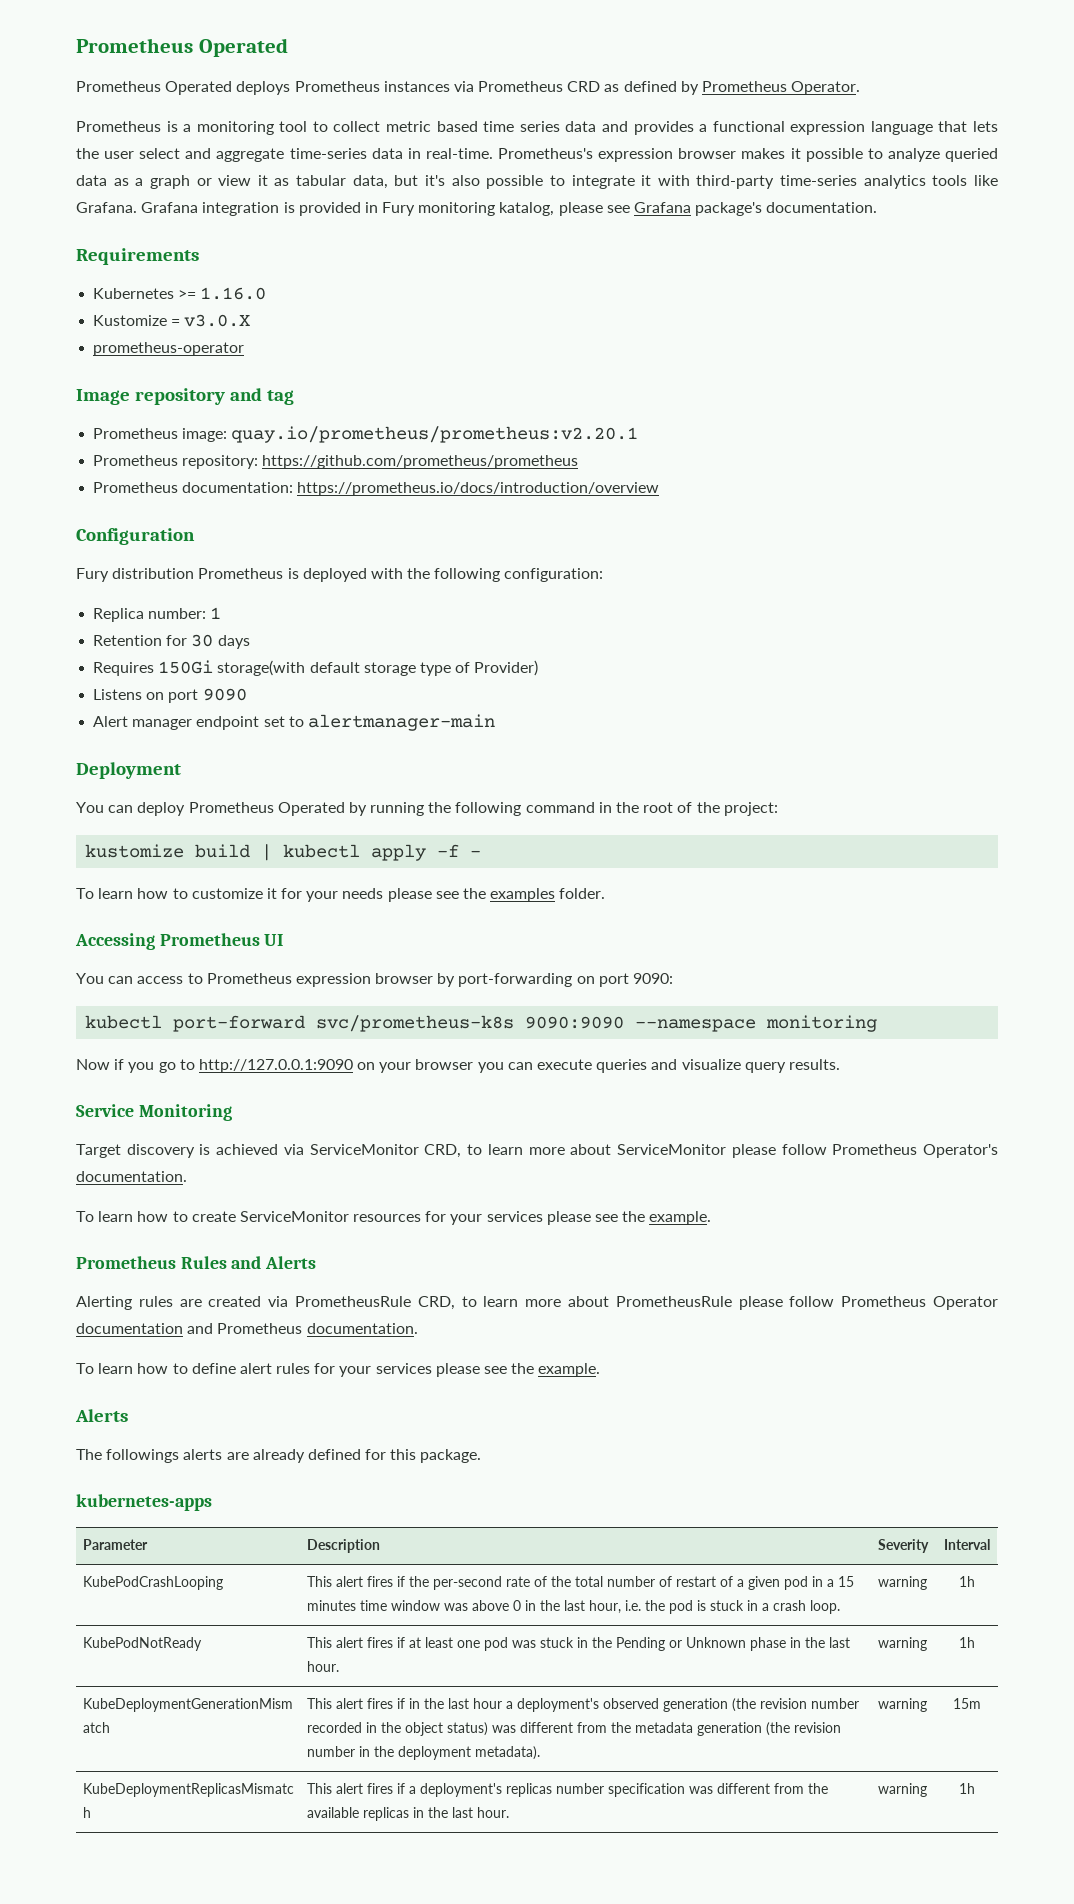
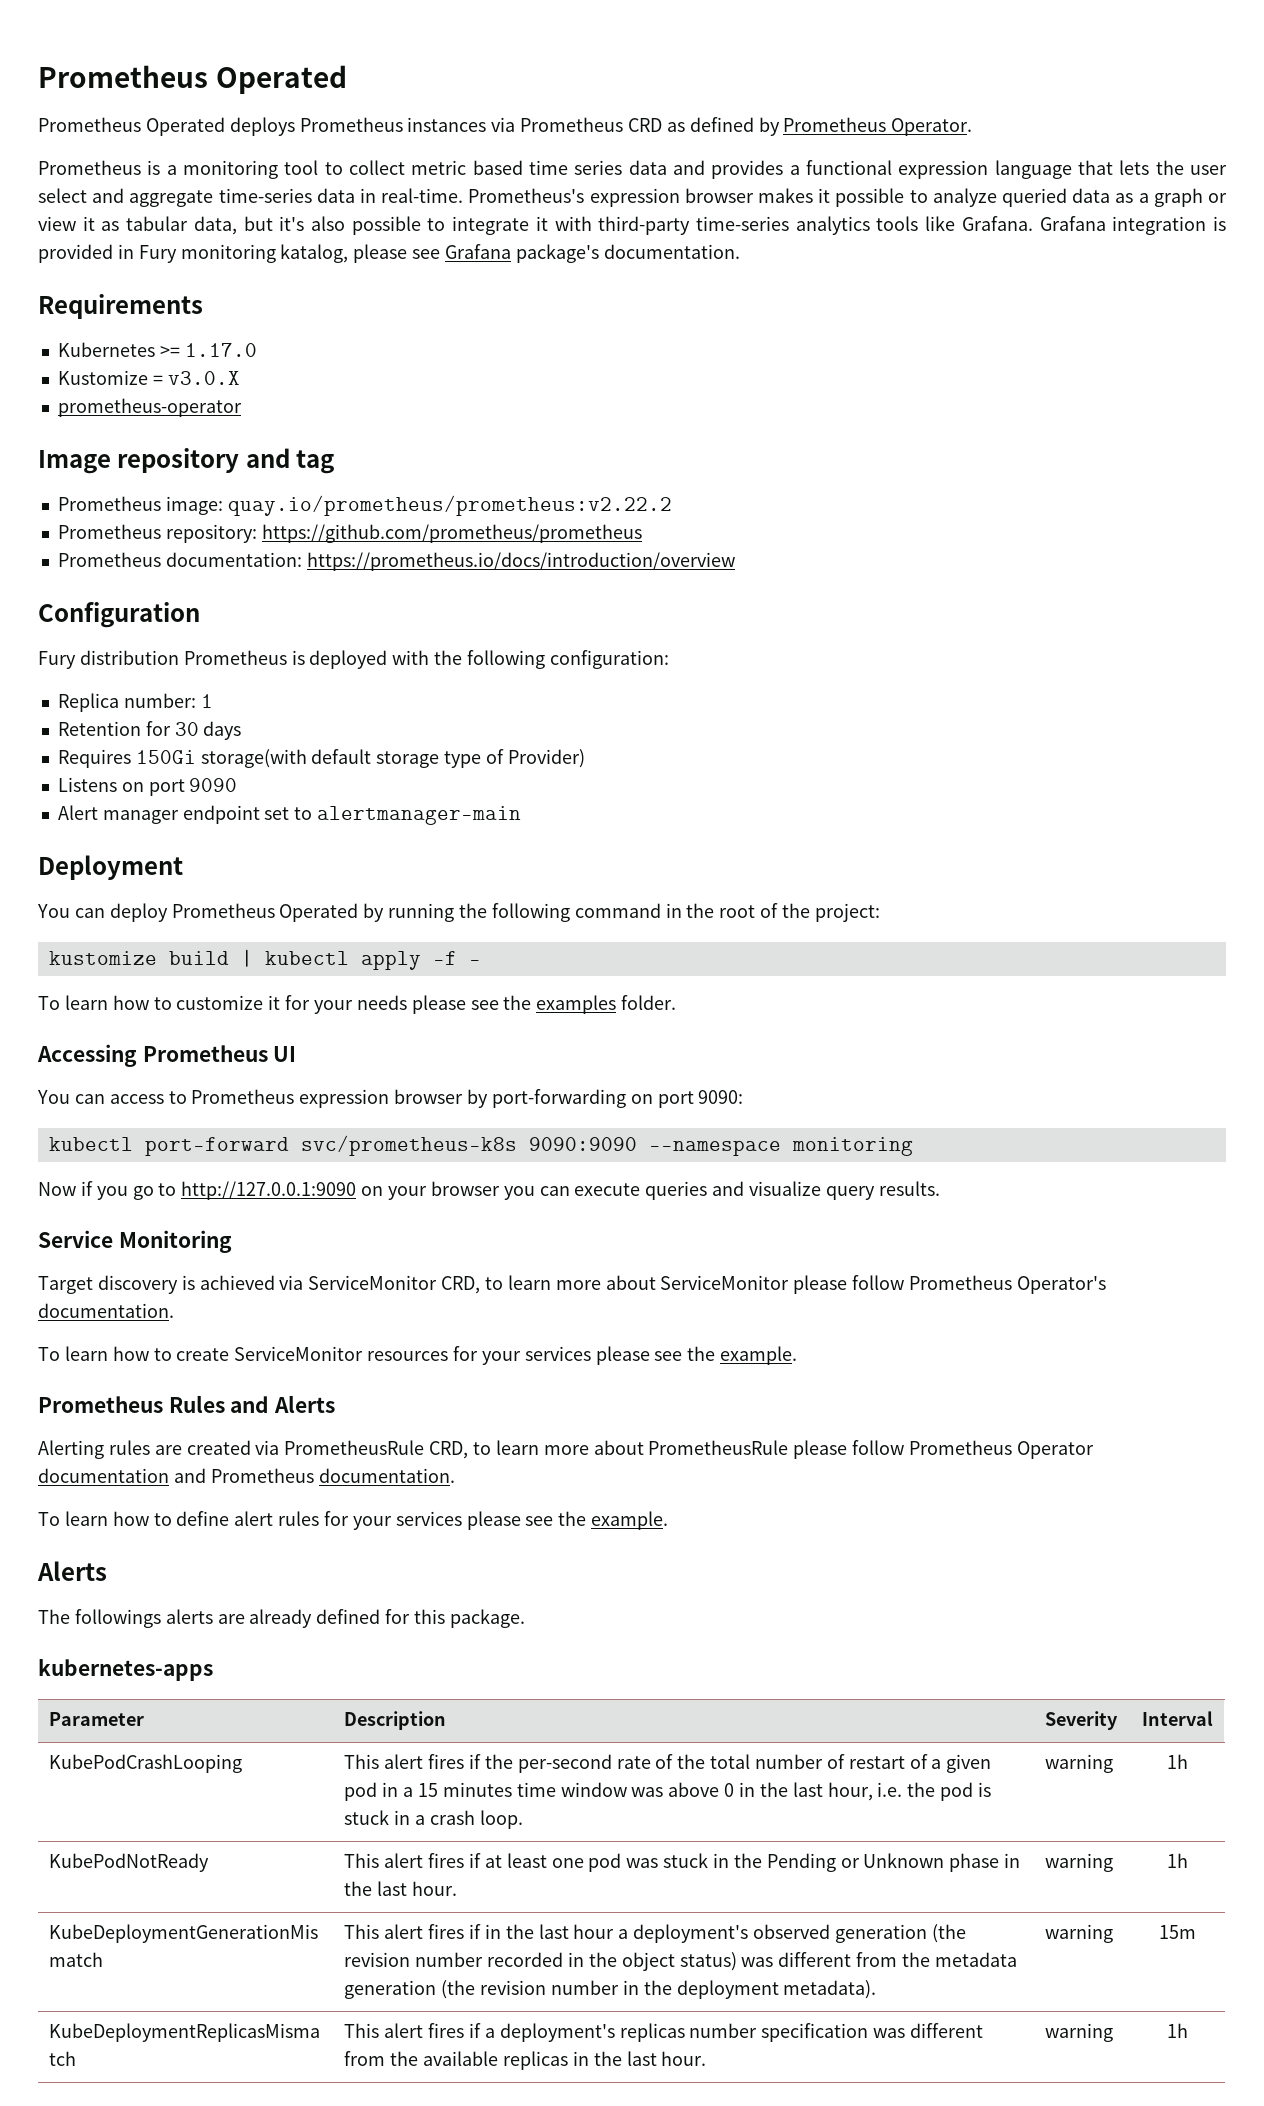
[200,287,267,300] 1.16.0 -> [184,343,257,357] 1.17.0
[231,426,639,443] quay.io/prometheus/prometheus:v2.20.1 -> [227,495,672,516] quay.io/prometheus/prometheus:v2.22.2

